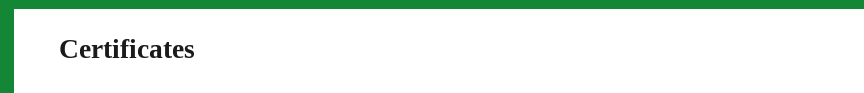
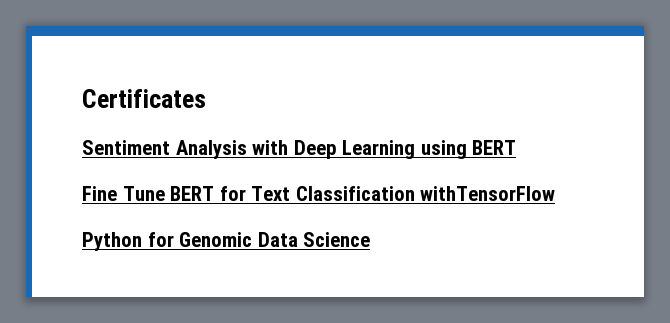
(195, 48) none -> [82,140,517,159] [82,186,556,201] [82,232,371,251] // Sentiment Analysis with Deep Learning using BERT // Fine Tune BERT for Text Classification withTensorFlow // Python for Genomic Data Science

